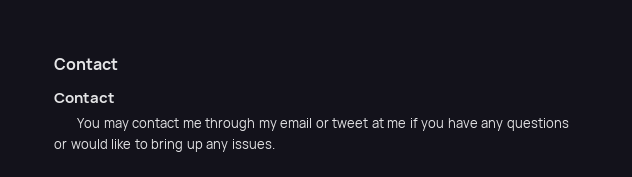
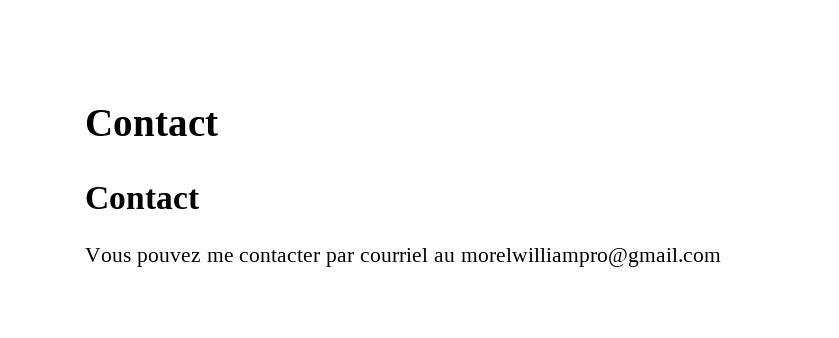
[77,118,569,131] [54,139,275,152] You may contact me through my email or tweet at me if you have any questions or would like to bring up any issues. -> [85,248,721,267] Vous pouvez me contacter par courriel au morelwilliampro@gmail.com

